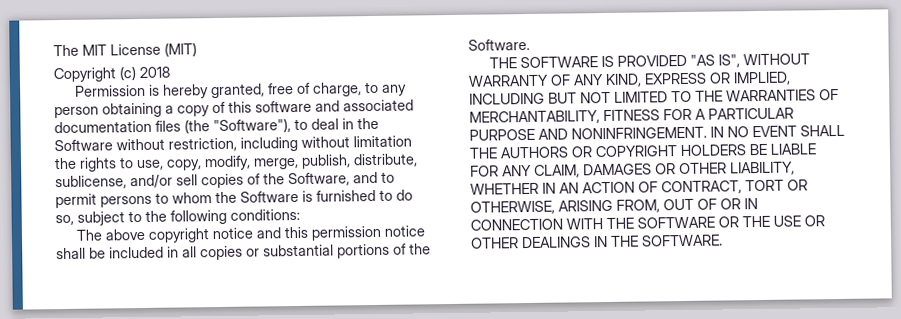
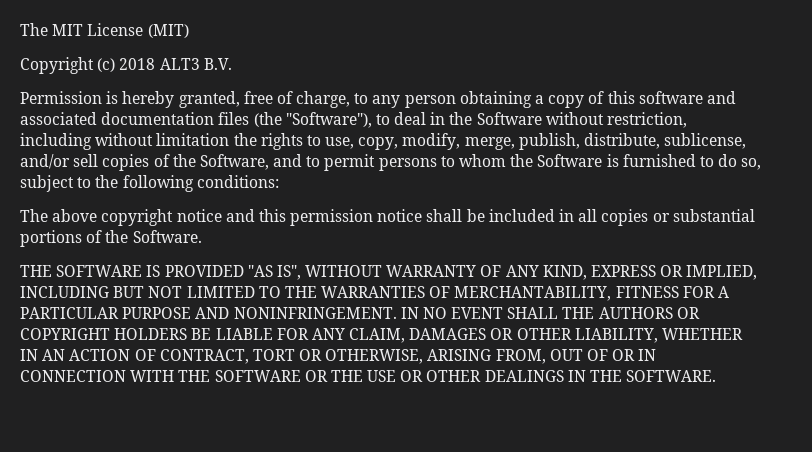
(170, 72) none -> [159,58,232,70] ALT3 B.V.

